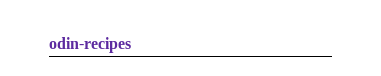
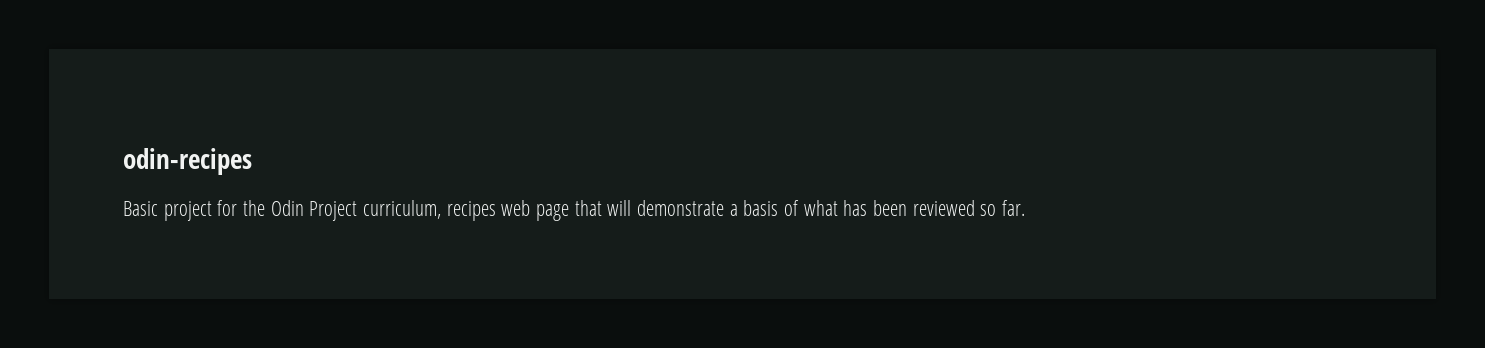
(131, 45) none -> [123,200,1026,221] // Basic project for the Odin Project curriculum, recipes web page that will demonstrate a basis of what has been reviewed so far.

